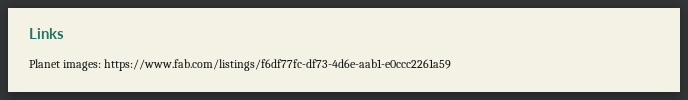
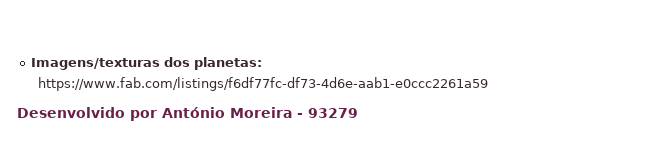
[29,28,64,39] [29,59,452,71] Links // Planet images: https://www.fab.com/listings/f6df77fc-df73-4d6e-aab1-e0ccc2261a59 -> [30,57,262,70] [38,77,489,91] [17,107,358,121] Imagens/texturas dos planetas: // https://www.fab.com/listings/f6df77fc-df73-4d6e-aab1-e0ccc2261a59 // Desenvolvido por António Moreira - 93279

